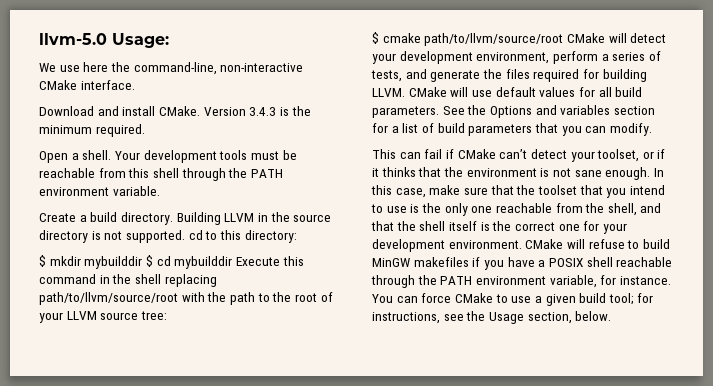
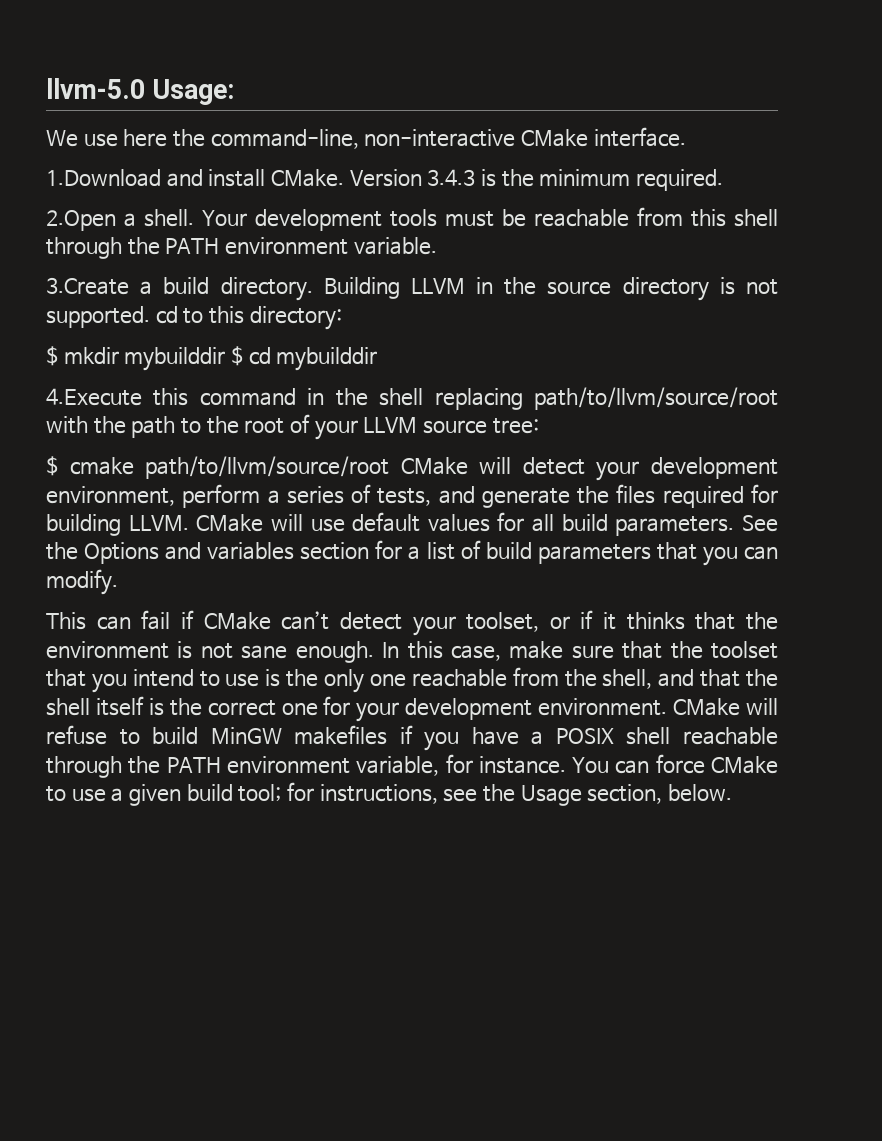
[39,106,94,116] Download -> [46,169,161,187] 1.Download
[39,151,68,163] Open -> [46,210,116,231] 2.Open
[39,213,76,222] Create -> [46,277,129,295] 3.Create
[235,257,280,266] Execute -> [46,388,142,406] // 4.Execute

